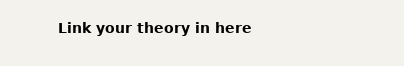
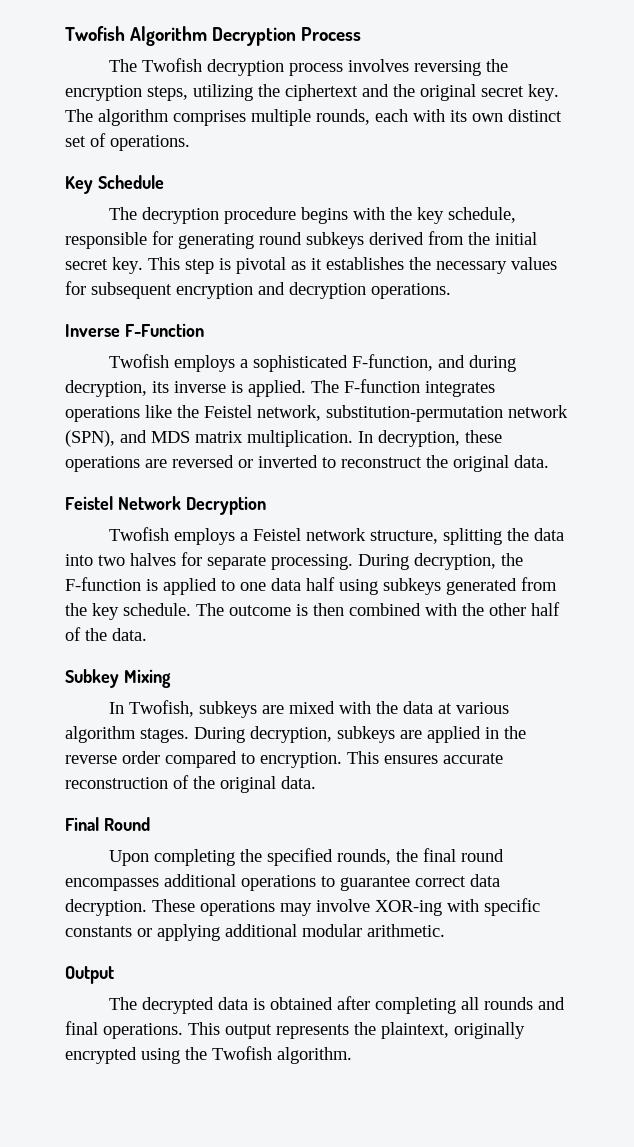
[58,22,252,36] Link your theory in here -> [65,26,362,46] [108,58,508,76] [65,84,559,101] [65,109,562,126] [65,133,190,151] [65,175,164,194] [108,207,516,224] [65,231,537,249] [65,257,557,274] [65,281,451,299] [65,323,204,337] [108,354,516,372] [65,379,495,397] [65,405,568,422] [65,430,502,447] [65,455,549,472] [65,496,266,515] [108,527,564,545] [65,552,523,570] [65,577,557,595] [65,602,560,620] [65,627,147,641] [65,669,171,688] [108,700,509,718] [65,726,526,743] [65,751,503,768] [65,775,316,793] [65,817,150,831] [108,848,504,866] [65,874,500,891] [65,898,540,916] [65,924,445,941] [65,966,114,984] [108,996,565,1014] [65,1021,525,1039] [65,1046,352,1064] Twofish Algorithm Decryption Process // The Twofish decryption process involves reversing the encryption steps, utilizing the ciphertext and the original secret key. The algorithm comprises multiple rounds, each with its own distinct set of operations. // Key Schedule // The decryption procedure begins with the key schedule, responsible for generating round subkeys derived from the initial secret key. This step is pivotal as it establishes the necessary values for subsequent encryption and decryption operations. // Inverse F-Function // Twofish employs a sophisticated F-function, and during decryption, its inverse is applied. The F-function integrates operations like the Feistel network, substitution-permutation network (SPN), and MDS matrix multiplication. In decryption, these operations are reversed or inverted to reconstruct the original data. // Feistel Network Decryption // Twofish employs a Feistel network structure, splitting the data into two halves for separate processing. During decryption, the F-function is applied to one data half using subkeys generated from the key schedule. The outcome is then combined with the other half of the data. // Subkey Mixing // In Twofish, subkeys are mixed with the data at various algorithm stages. During decryption, subkeys are applied in the reverse order compared to encryption. This ensures accurate reconstruction of the original data. // Final Round // Upon completing the specified rounds, the final round encompasses additional operations to guarantee correct data decryption. These operations may involve XOR-ing with specific constants or applying additional modular arithmetic. // Output // The decrypted data is obtained after completing all rounds and final operations. This output represents the plaintext, originally encrypted using the Twofish algorithm.

